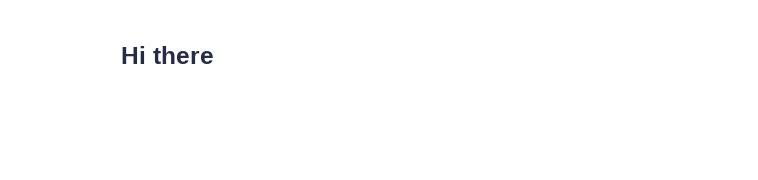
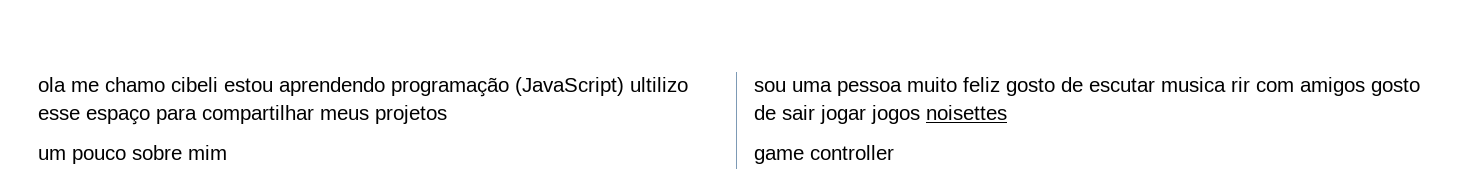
[121,46,214,64] Hi there -> [38,77,688,97] [38,105,447,125] [38,145,227,164] [754,77,1420,96] [754,105,1007,124] [754,145,894,164] ola me chamo cibeli estou aprendendo programação (JavaScript) ultilizo esse espaço para compartilhar meus projetos // um pouco sobre mim // sou uma pessoa muito feliz gosto de escutar musica rir com amigos gosto de sair jogar jogos noisettes // game controller

